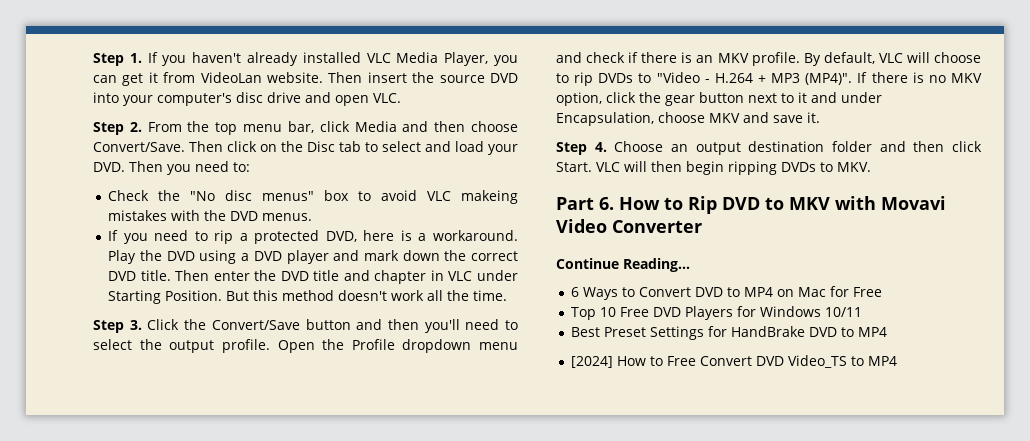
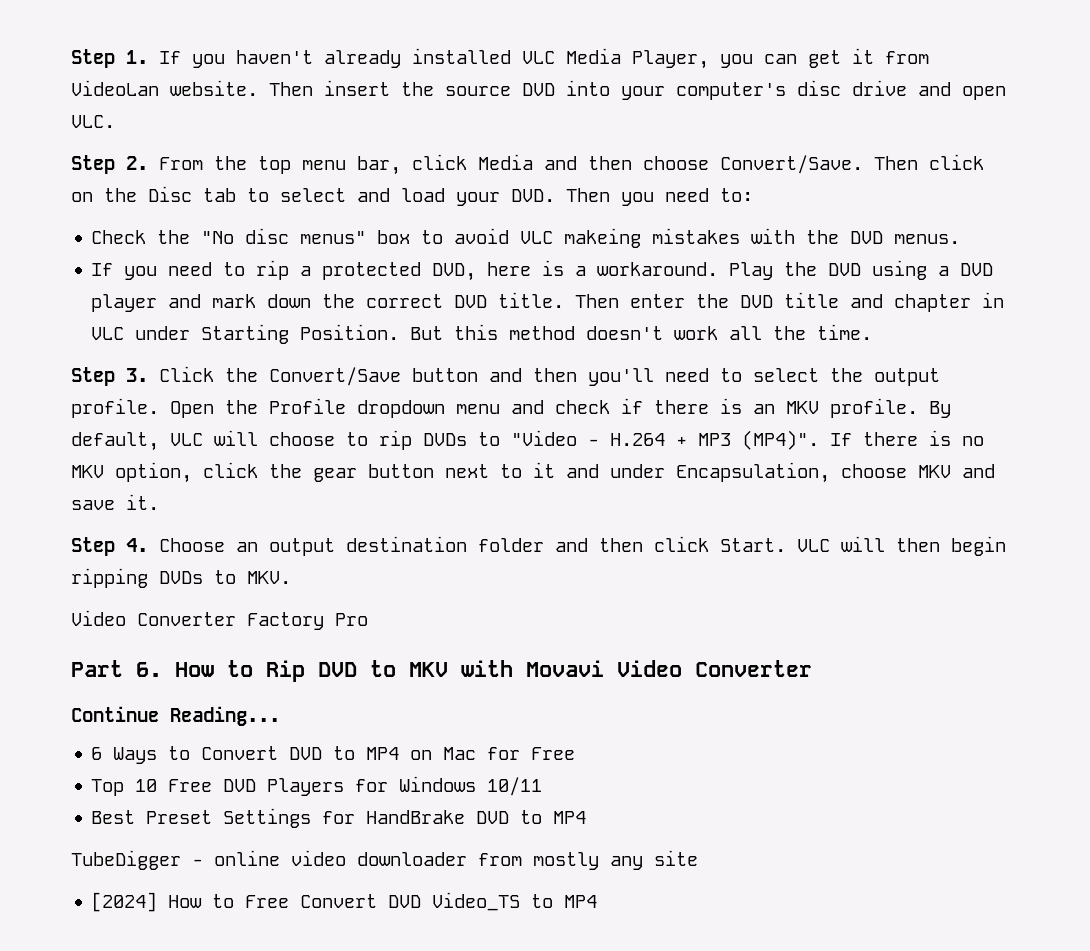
(871, 167) none -> [71,610,368,630] // Video Converter Factory Pro
(888, 332) none -> [71,850,698,870] // TubeDigger - online video downloader from mostly any site

